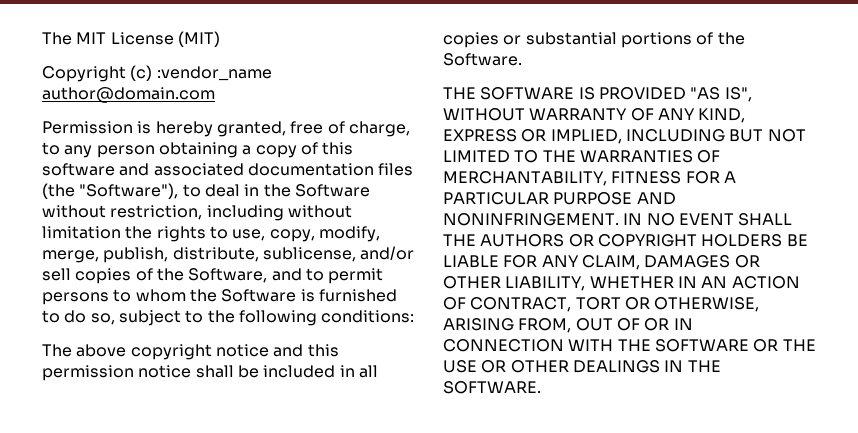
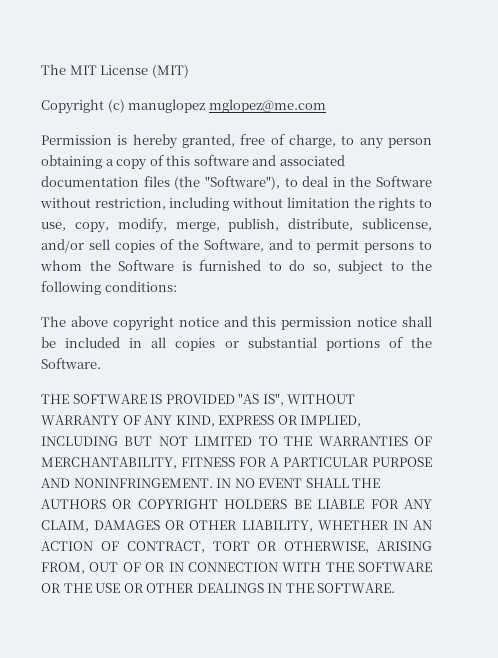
[156,66,272,81] [42,87,215,103] :vendor_name author@domain.com -> [128,99,326,113] manuglopez mglopez@me.com

